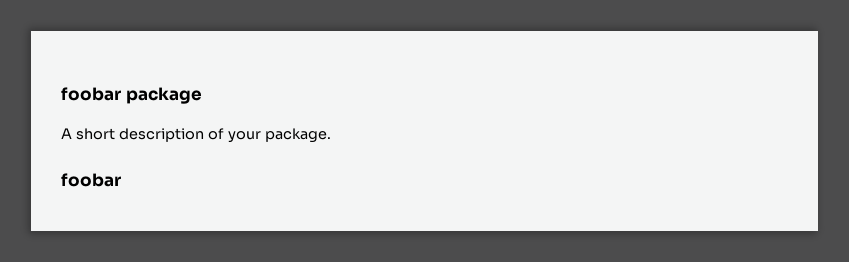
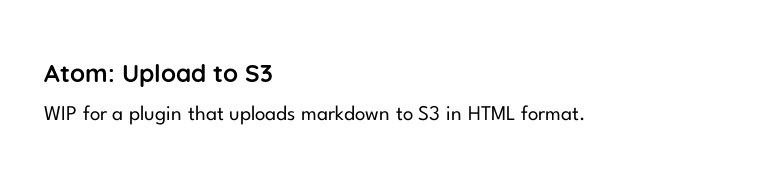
[61,87,202,104] [61,128,331,143] [61,173,121,187] foobar package // A short description of your package. // foobar -> [44,64,273,87] [44,105,587,125] Atom: Upload to S3 // WIP for a plugin that uploads markdown to S3 in HTML format.

